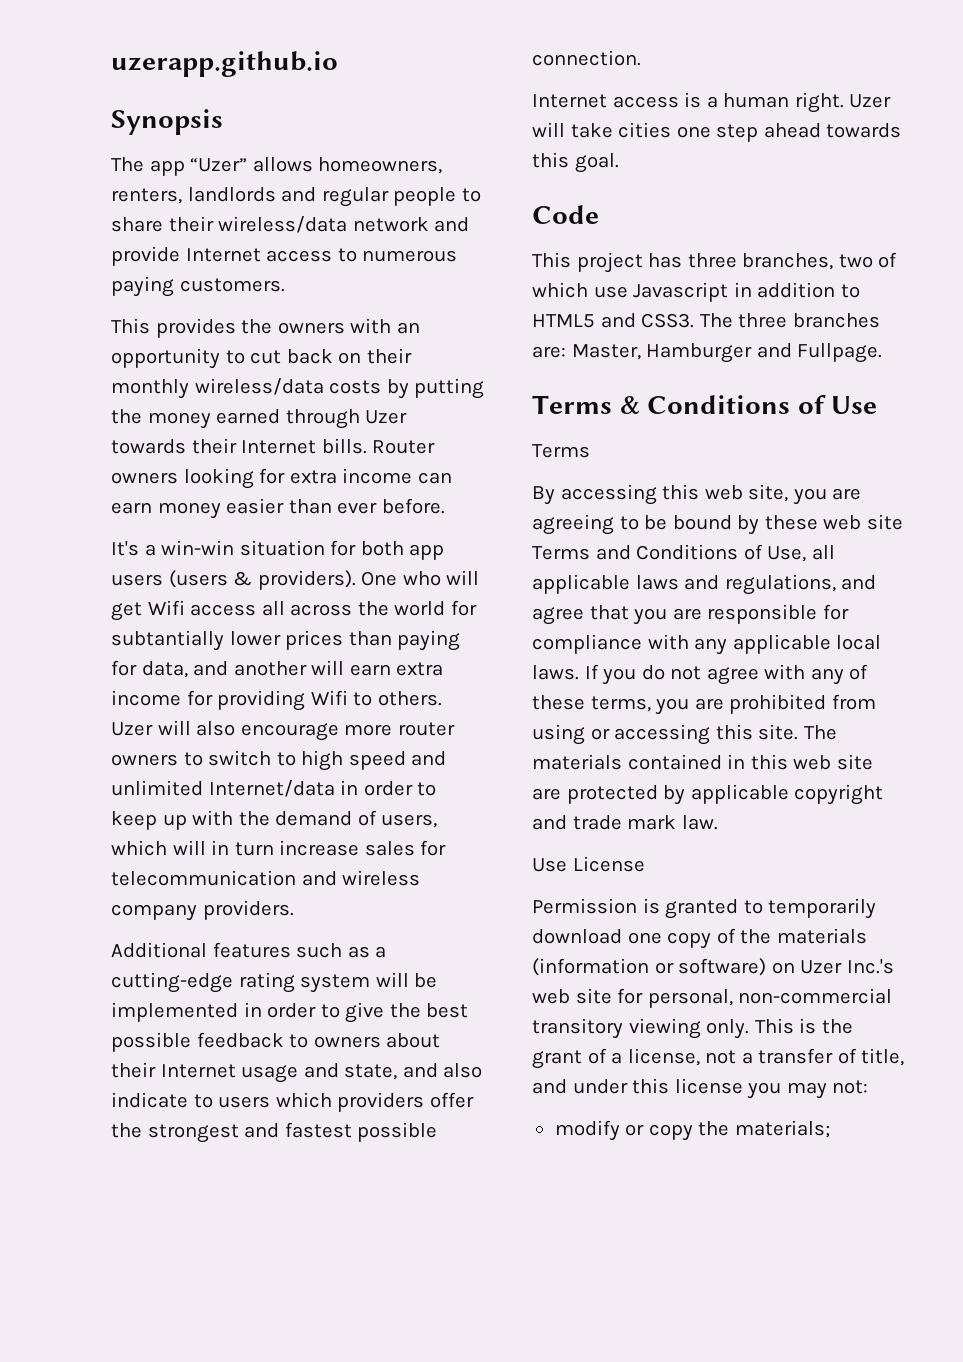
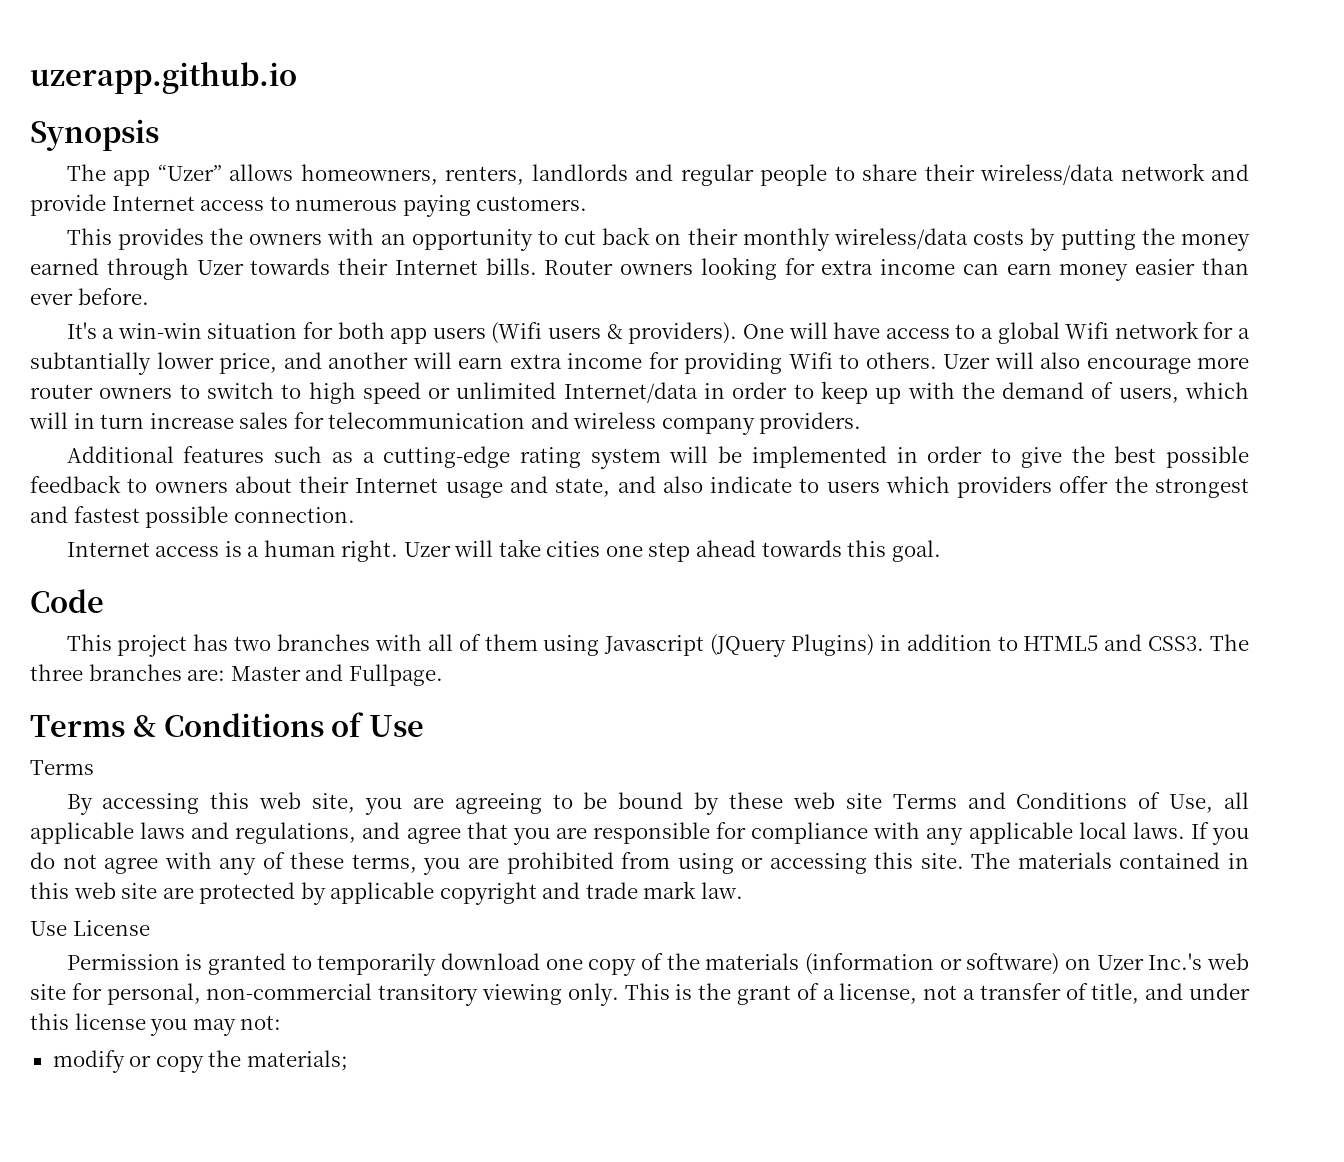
[168,570,228,588] (users -> [491,322,602,344] (Wifi users
[402,570,480,586] [111,600,477,621] [111,630,461,651] [111,660,188,678] who will get Wifi access all across the world for subtantially lower prices than paying for data, -> [788,321,1250,344] [30,352,277,375] will have access to a global Wifi network for a subtantially lower price,
[411,751,447,766] and -> [428,387,451,399] or
[687,252,898,270] [532,282,729,302] three branches, two of which use Javascript -> [234,634,874,657] two branches with all of them using Javascript (JQuery Plugins)
[571,343,753,363] Master, Hamburger -> [230,666,301,681] Master

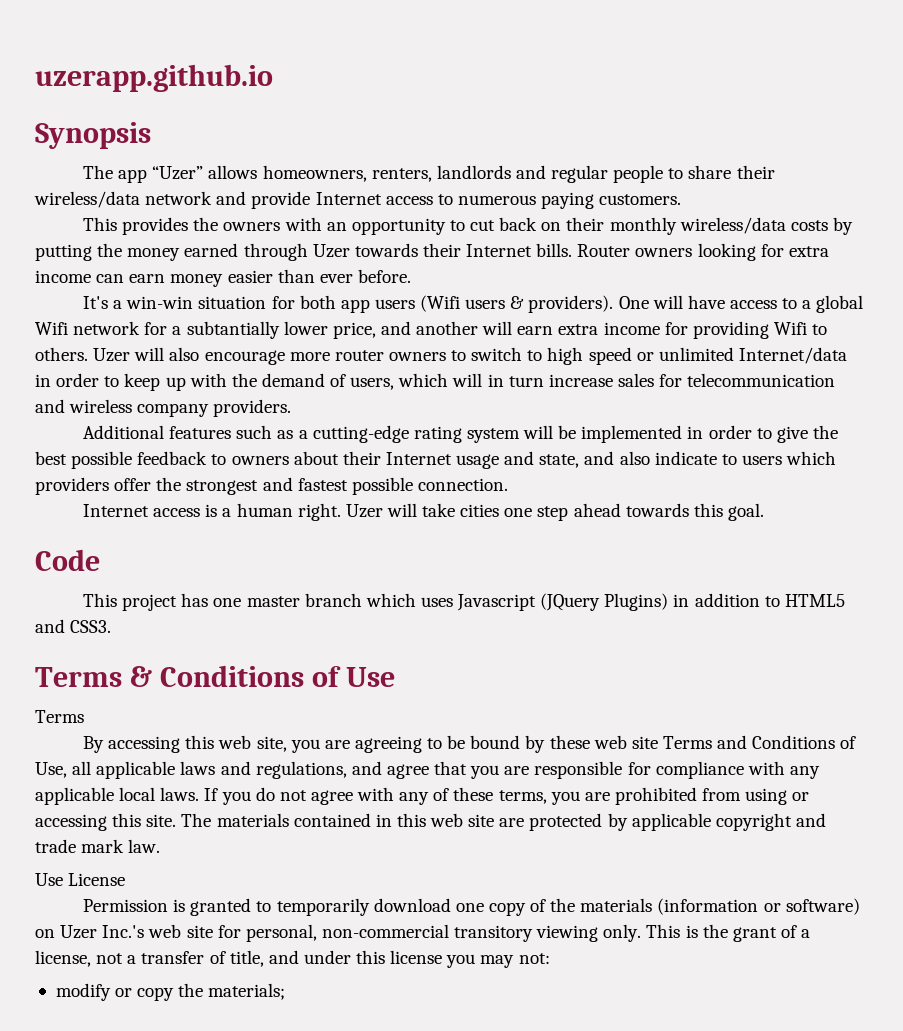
[234,634,600,656] two branches with all of them using -> [213,593,453,607] one master branch which uses
[1210,634,1250,651] [30,664,443,686] The three branches are: Master and Fullpage. -> (112, 626) none

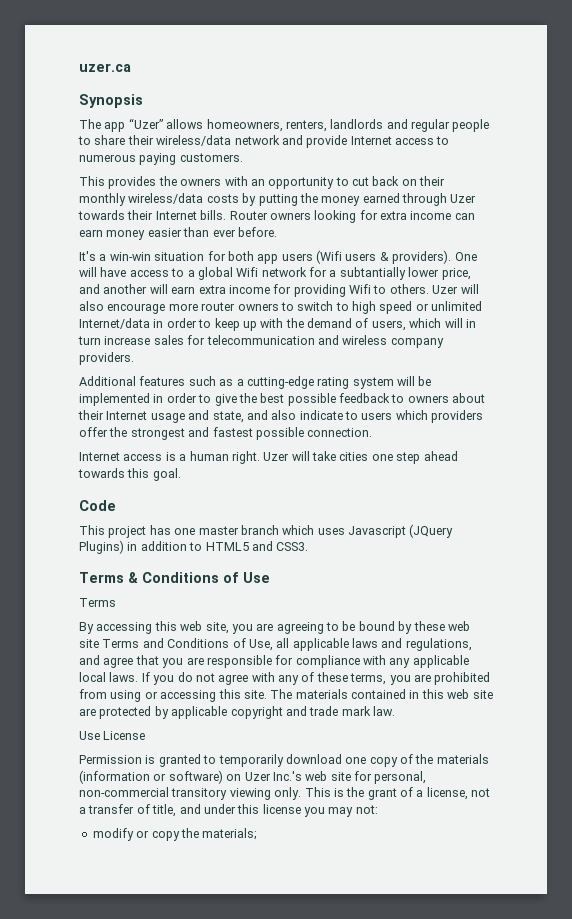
[35,64,273,92] uzerapp.github.io -> [79,63,131,72] uzer.ca

